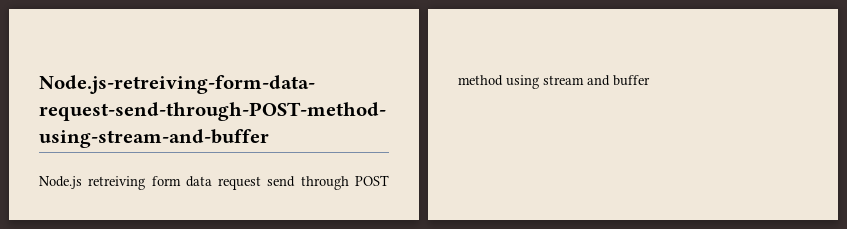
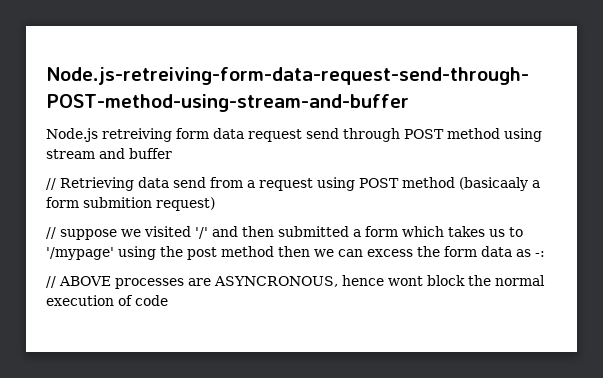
(650, 80) none -> [46,177,540,191] [46,197,215,211] [46,226,523,240] [46,246,545,260] [46,275,545,289] [46,295,168,306] // // Retrieving data send from a request using POST method (basicaaly a form submition request) // // suppose we visited '/' and then submitted a form which takes us to '/mypage' using the post method then we can excess the form data as -: // // ABOVE processes are ASYNCRONOUS, hence wont block the normal execution of code

